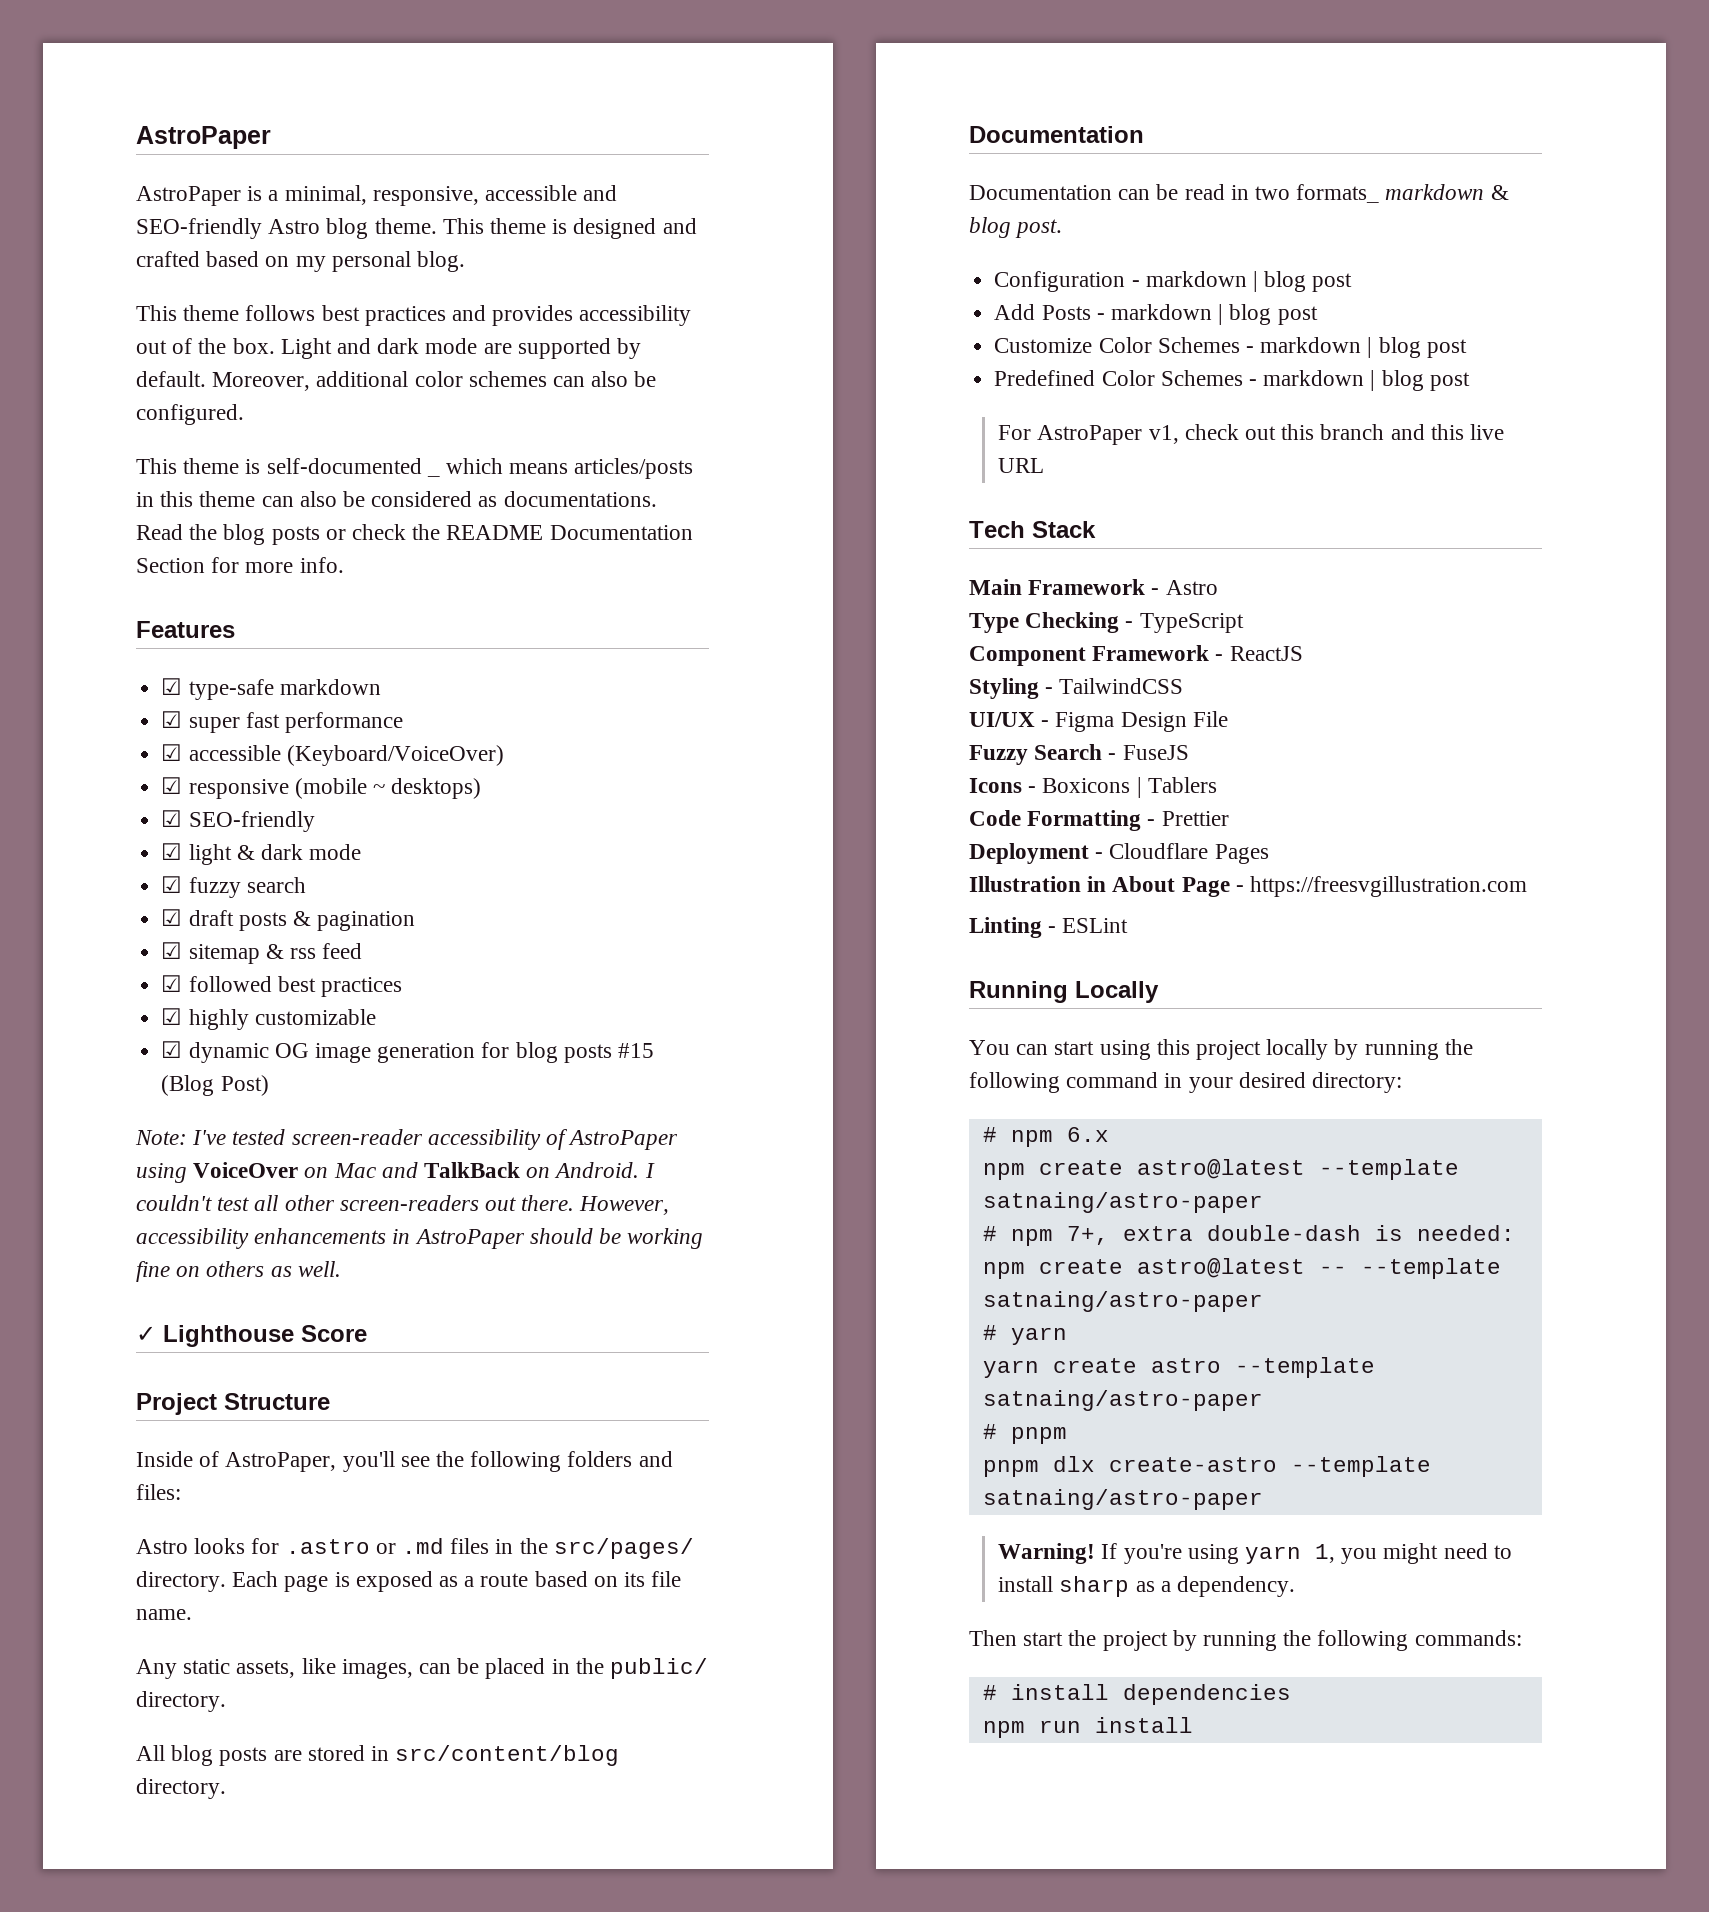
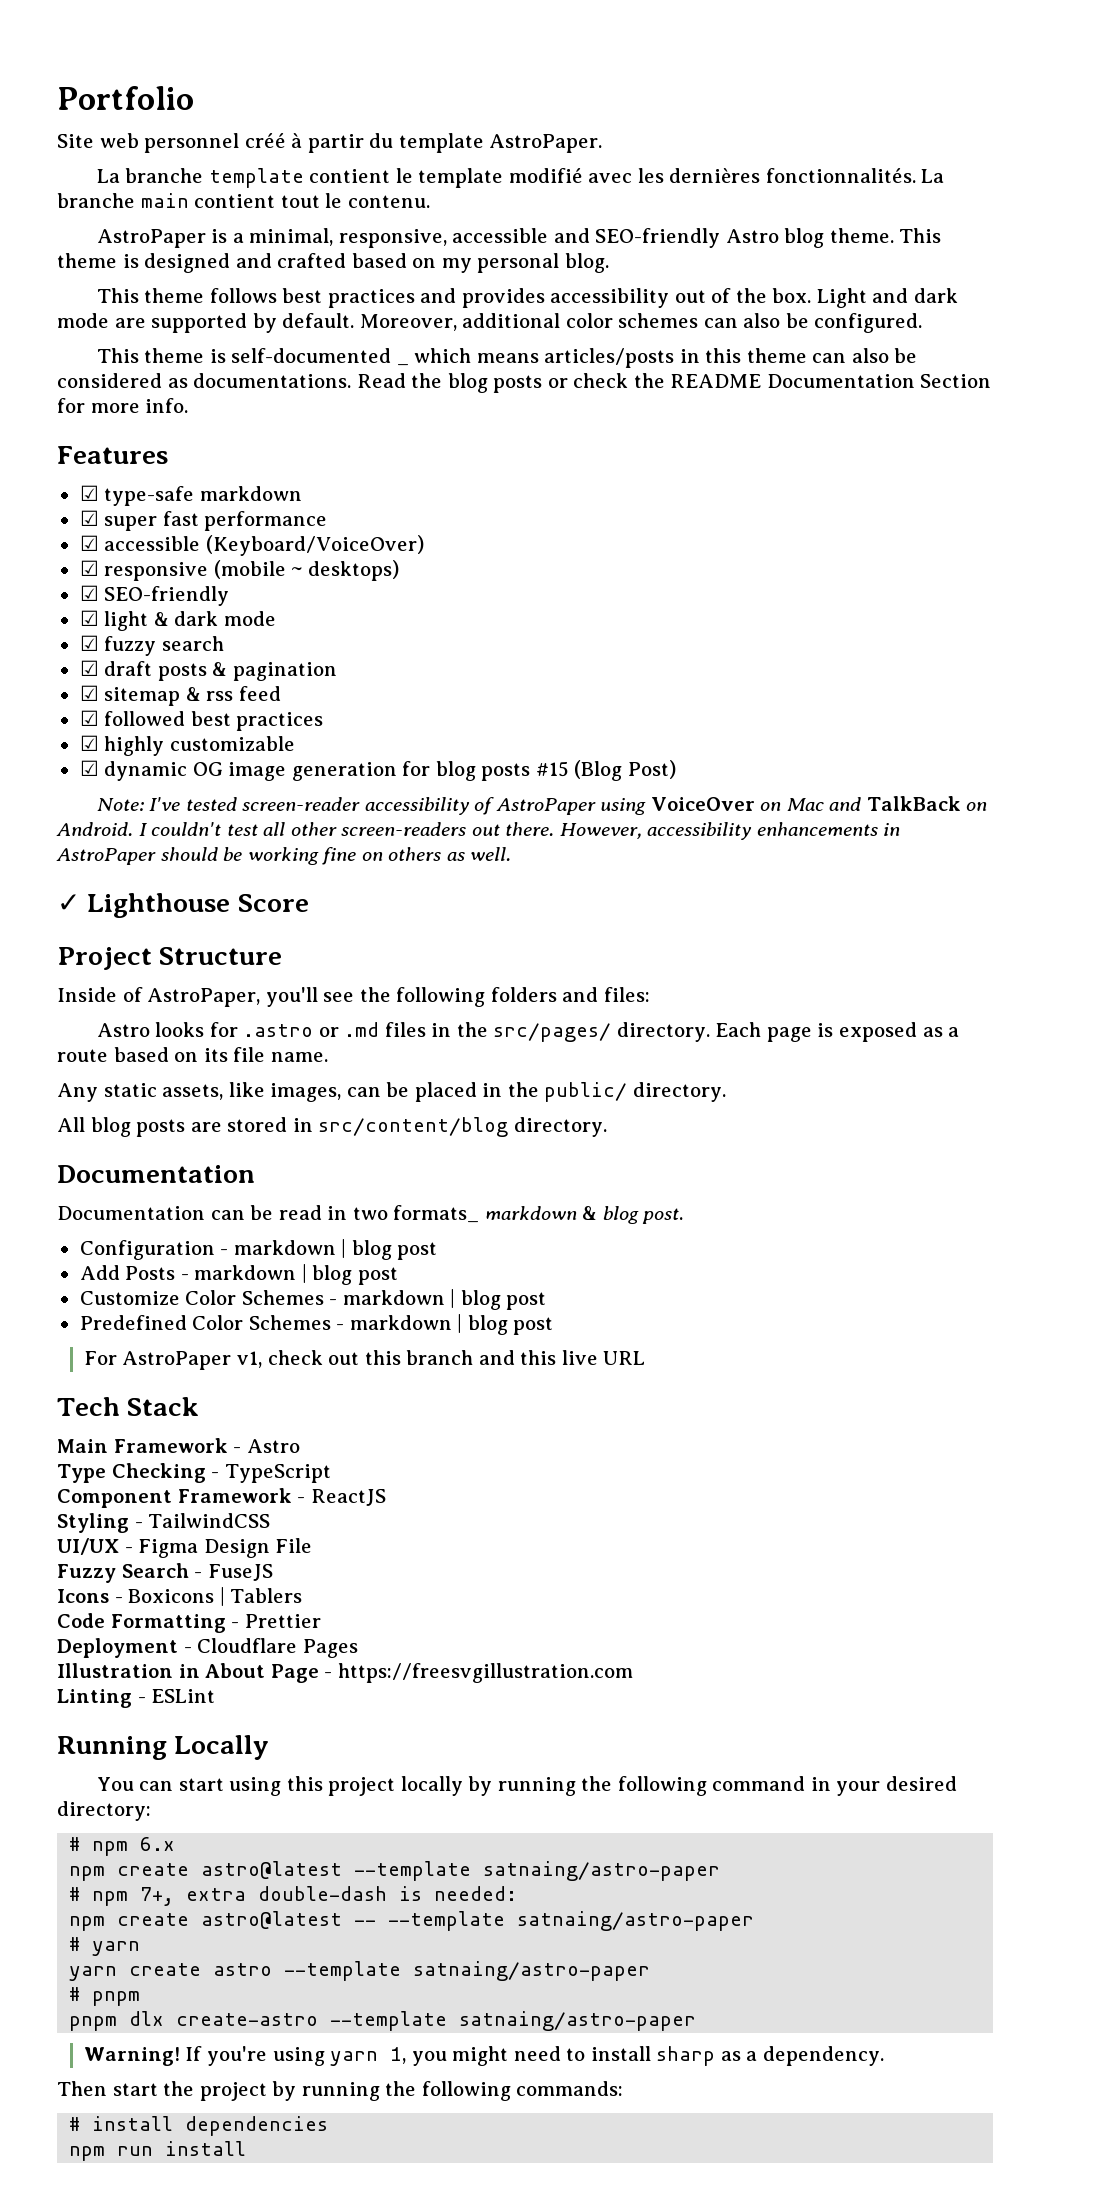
[136,126,271,149] AstroPaper -> [57,86,194,110] [57,133,603,153] [96,168,945,188] [57,193,430,208] Portfolio // Site web personnel créé à partir du template AstroPaper. // La branche template contient le template modifié avec les dernières fonctionnalités. La branche main contient tout le contenu.

